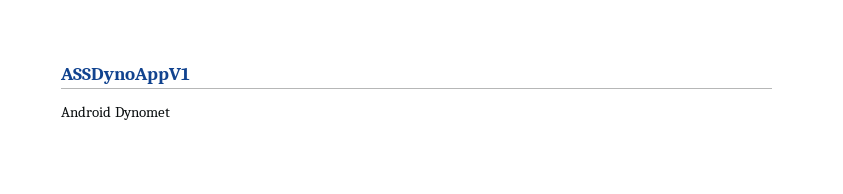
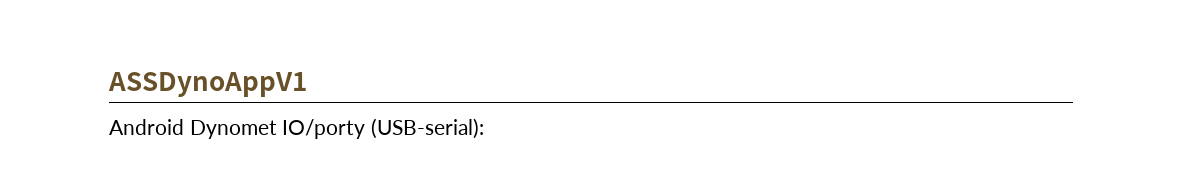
(170, 113) none -> [282,118,485,139] IO/porty (USB-serial):

